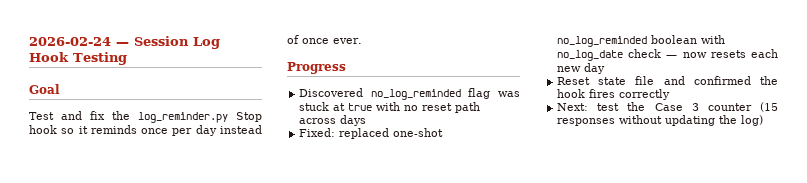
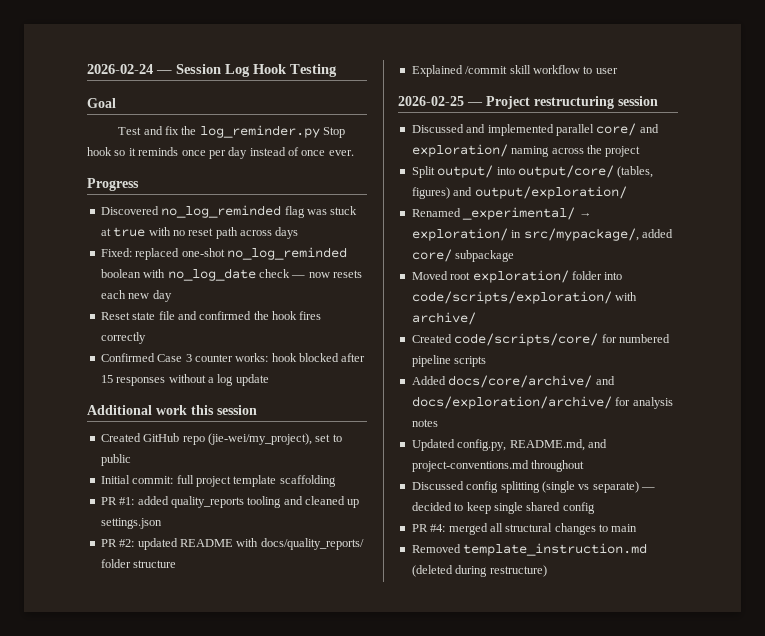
[557,102,778,112] [557,115,764,126] Next: test the Case 3 counter (15 responses without updating the log) -> [100,353,366,362] [100,374,269,386] [87,405,257,415] [100,433,342,445] [100,454,131,466] [100,475,336,487] [100,496,360,508] [100,518,162,529] [100,538,364,550] [100,559,177,568] [411,65,618,77] [398,96,658,109] [411,123,659,136] [411,144,641,157] [411,165,654,178] [411,186,627,199] [411,207,592,220] [411,228,673,241] [411,249,515,262] [411,270,623,283] [411,291,638,304] [411,312,476,325] [411,333,670,346] [411,355,487,367] [411,375,615,388] [411,396,673,409] [411,419,438,427] [411,439,607,451] [411,460,585,472] [411,481,655,493] [411,502,595,514] [411,523,638,535] [411,543,648,556] [411,565,547,577] Confirmed Case 3 counter works: hook blocked after 15 responses without a log update // Additional work this session // Created GitHub repo (jie-wei/my_project), set to public // Initial commit: full project template scaffolding // PR #1: added quality_reports tooling and cleaned up settings.json // PR #2: updated README with docs/quality_reports/ folder structure // Explained /commit skill workflow to user // 2026-02-25 — Project restructuring session // Discussed and implemented parallel core/ and exploration/ naming across the project // Split output/ into output/core/ (tables, figures) and output/exploration/ // Renamed _experimental/ → exploration/ in src/mypackage/, added core/ subpackage // Moved root exploration/ folder into code/scripts/exploration/ with archive/ // Created code/scripts/core/ for numbered pipeline scripts // Added docs/core/archive/ and docs/exploration/archive/ for analysis notes // Updated config.py, README.md, and project-conventions.md throughout // Discussed config splitting (single vs separate) — decided to keep single shared config // PR #4: merged all structural changes to main // Removed template_instruction.md (deleted during restructure)

